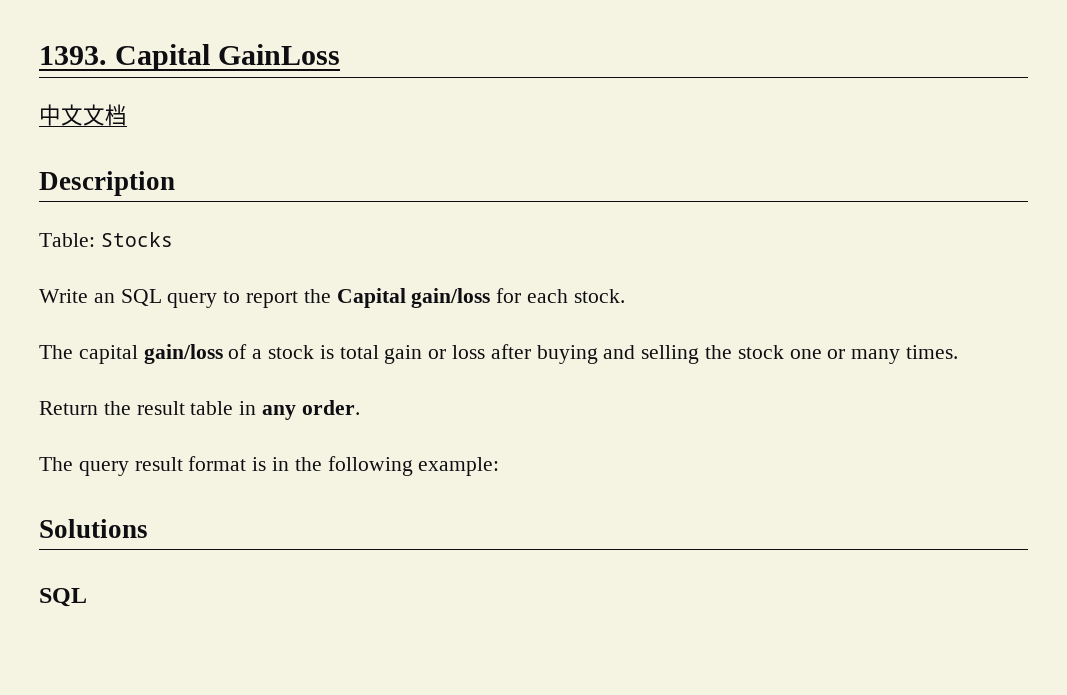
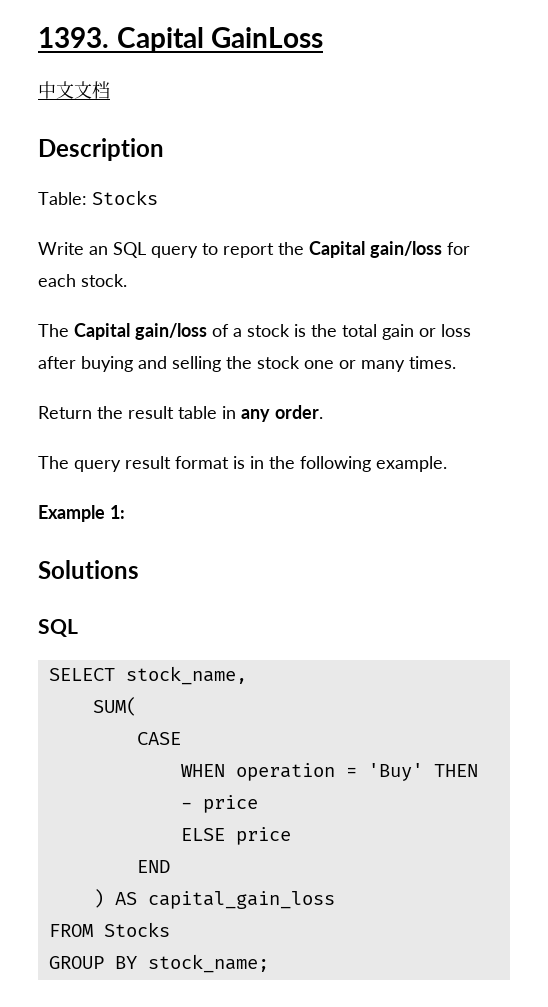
[78,345,138,364] capital -> [74,323,130,340] Capital
(334, 352) none -> [311,324,337,337] the
[418,457,500,476] example: -> [376,456,447,472] [38,505,125,522] example. // Example 1:
(87, 597) none -> [48,666,247,685] [92,697,137,716] [136,732,181,745] [180,763,478,781] [180,795,258,813] [180,827,291,845] [136,860,170,873] [92,889,335,909] [48,922,170,937] [48,954,269,973] // SELECT stock_name, // SUM( // CASE // WHEN operation = 'Buy' THEN - price // ELSE price // END // ) AS capital_gain_loss // FROM Stocks // GROUP BY stock_name;

